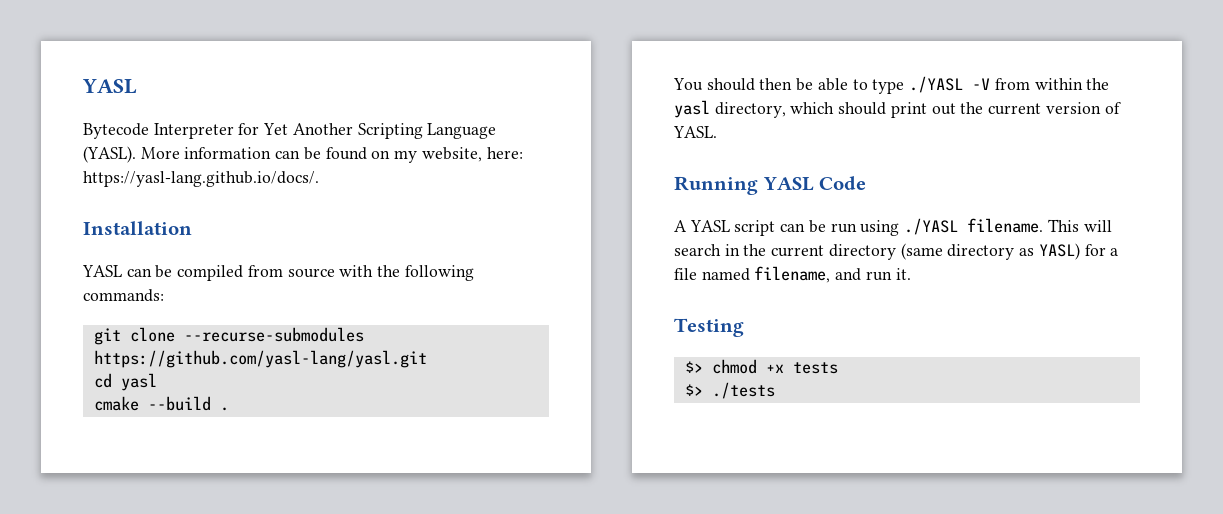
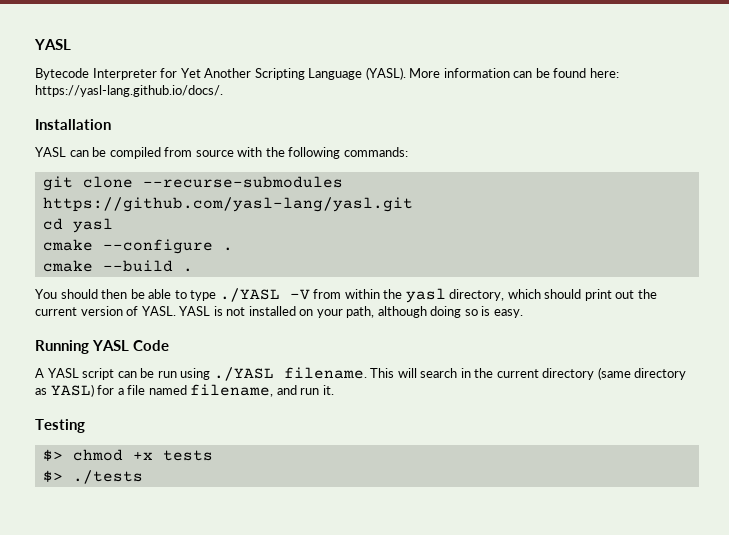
[371,147,482,163] on my website, -> (587, 73) none
(157, 382) none -> [42,239,233,254] // cmake --configure .
(717, 132) none -> [179,306,523,318] YASL is not installed on your path, although doing so is easy.

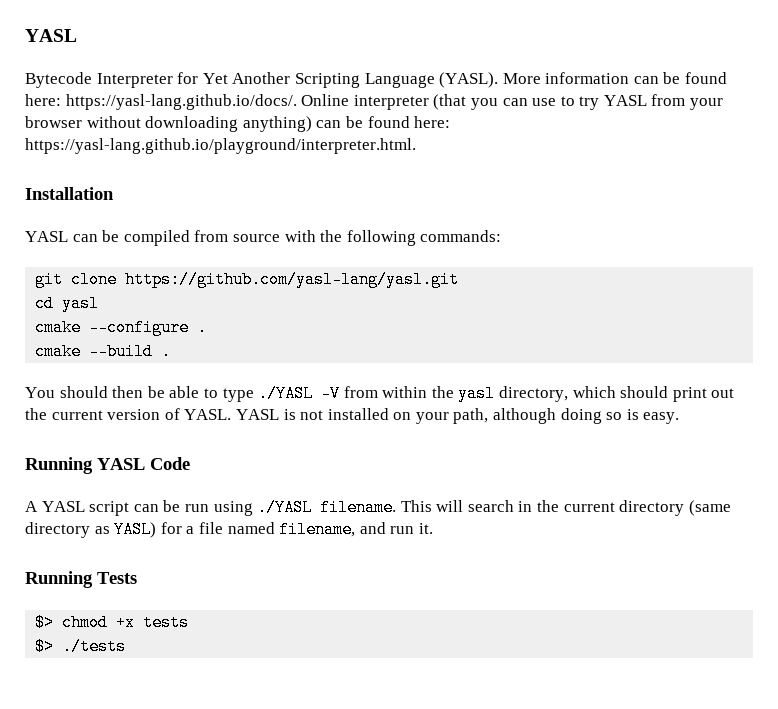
(223, 91) none -> [301,94,724,110] [25,116,451,132] [25,138,416,154] Online interpreter (that you can use to try YASL from your browser without downloading anything) can be found here: https://yasl-lang.github.io/playground/interpreter.html.
[142,176,343,188] --recurse-submodules -> (118, 279) none
[35,419,85,433] Testing -> [25,571,137,588] Running Tests

